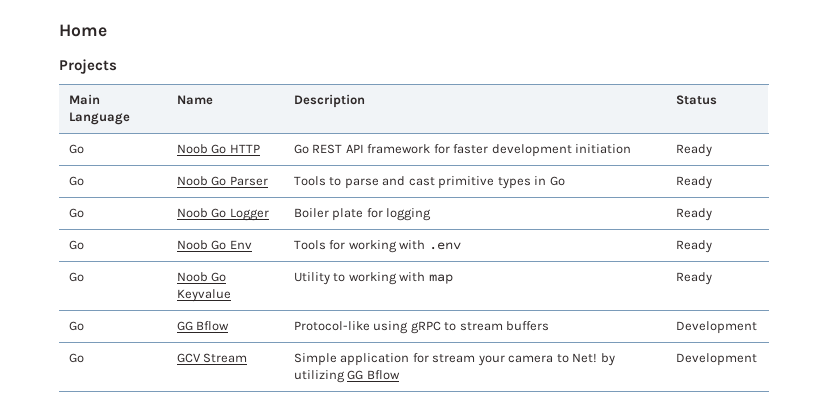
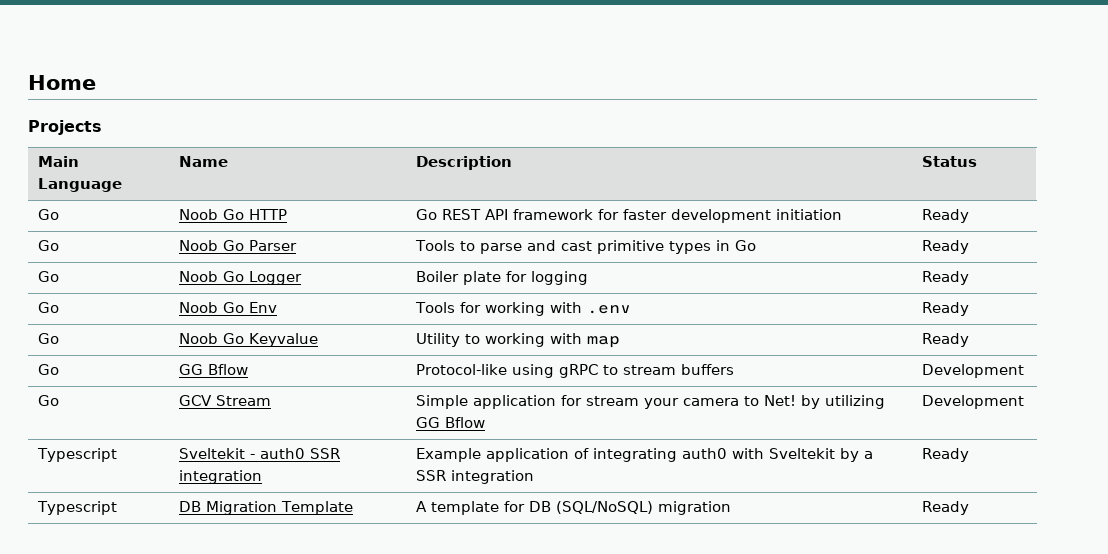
(757, 359) none -> [37,448,118,462] [179,448,341,459] [179,470,263,484] [416,448,874,462] [416,470,535,484] [922,448,970,462] [37,501,118,515] [179,501,354,515] [416,501,732,515] [922,501,970,515] // Typescript | Sveltekit - auth0 SSR integration | Example application of integrating auth0 with Sveltekit by a SSR integration | Ready // Typescript | DB Migration Template | A template for DB (SQL/NoSQL) migration | Ready

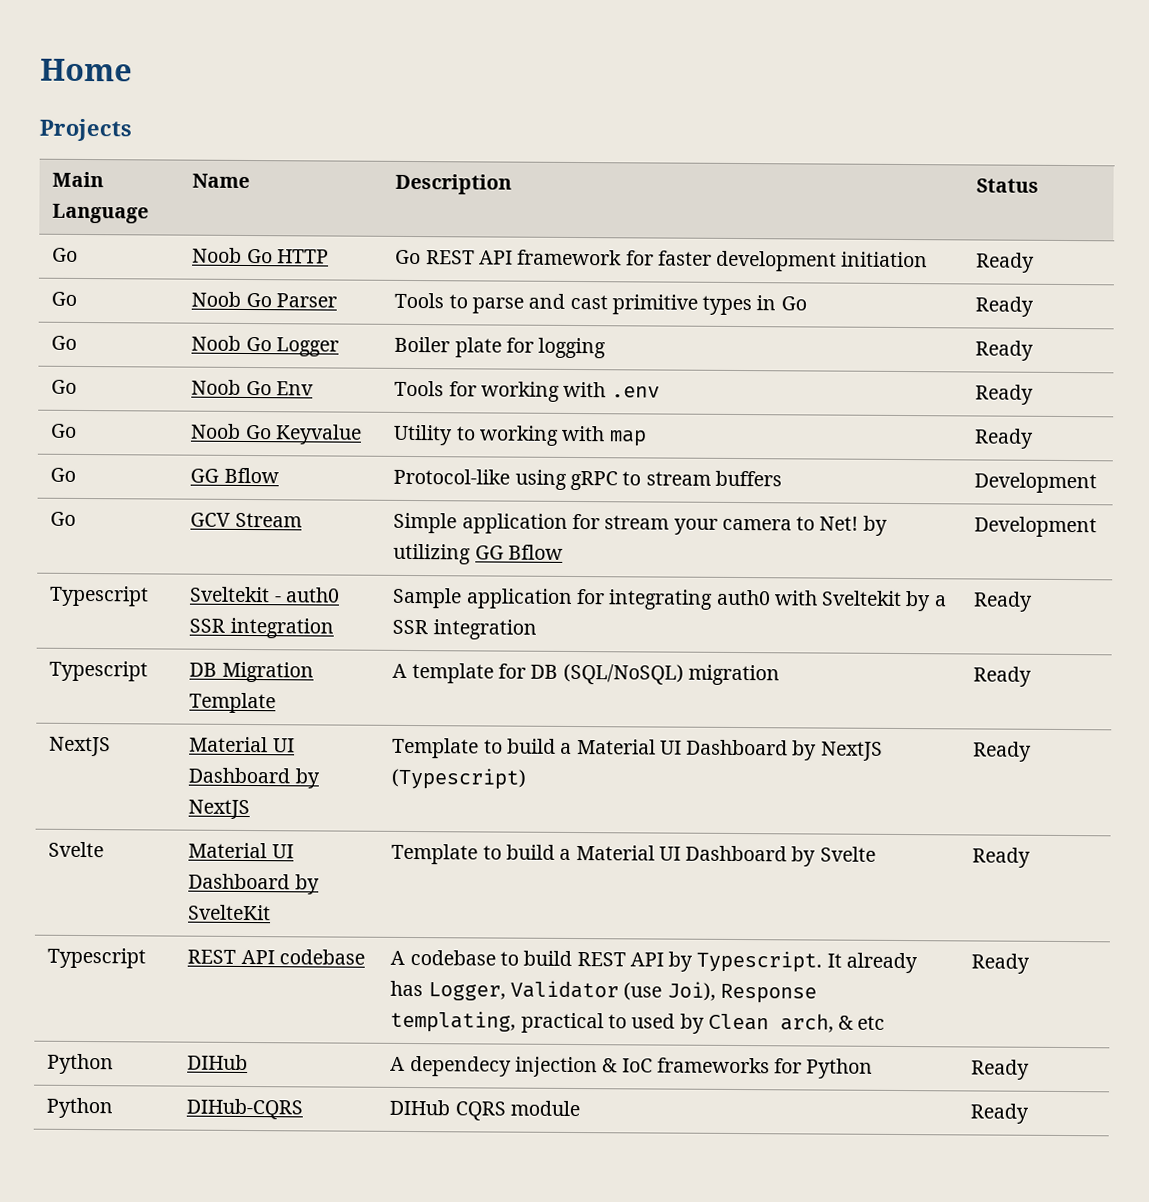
[416,448,590,462] Example application of -> [392,587,605,609] Sample application for
(970, 508) none -> [49,736,112,757] [189,736,295,753] [188,767,320,789] [188,799,251,820] [392,737,883,761] [391,767,527,790] [973,741,1033,762] [48,841,105,858] [188,842,294,859] [188,873,320,895] [188,904,272,921] [391,843,876,867] [972,847,1032,868] [47,947,147,969] [187,949,365,965] [390,950,918,974] [390,980,817,1004] [390,1010,886,1034] [971,953,1031,974] [47,1053,115,1075] [187,1054,249,1071] [390,1055,874,1079] [971,1059,1031,1080] [46,1097,114,1119] [186,1098,304,1120] [389,1099,580,1121] [970,1103,1030,1124] // NextJS | Material UI Dashboard by NextJS | Template to build a Material UI Dashboard by NextJS (Typescript) | Ready // Svelte | Material UI Dashboard by SvelteKit | Template to build a Material UI Dashboard by Svelte | Ready // Typescript | REST API codebase | A codebase to build REST API by Typescript. It already has Logger, Validator (use Joi), Response templating, practical to used by Clean arch, & etc | Ready // Python | DIHub | A dependecy injection & IoC frameworks for Python | Ready // Python | DIHub-CQRS | DIHub CQRS module | Ready

